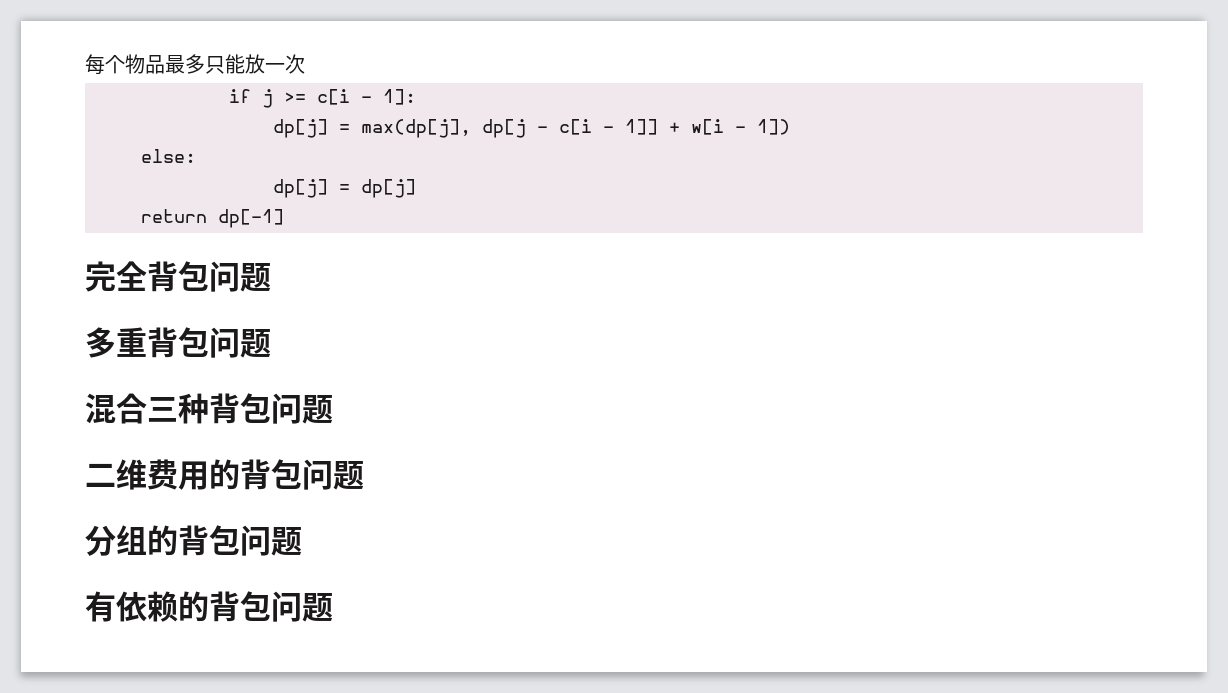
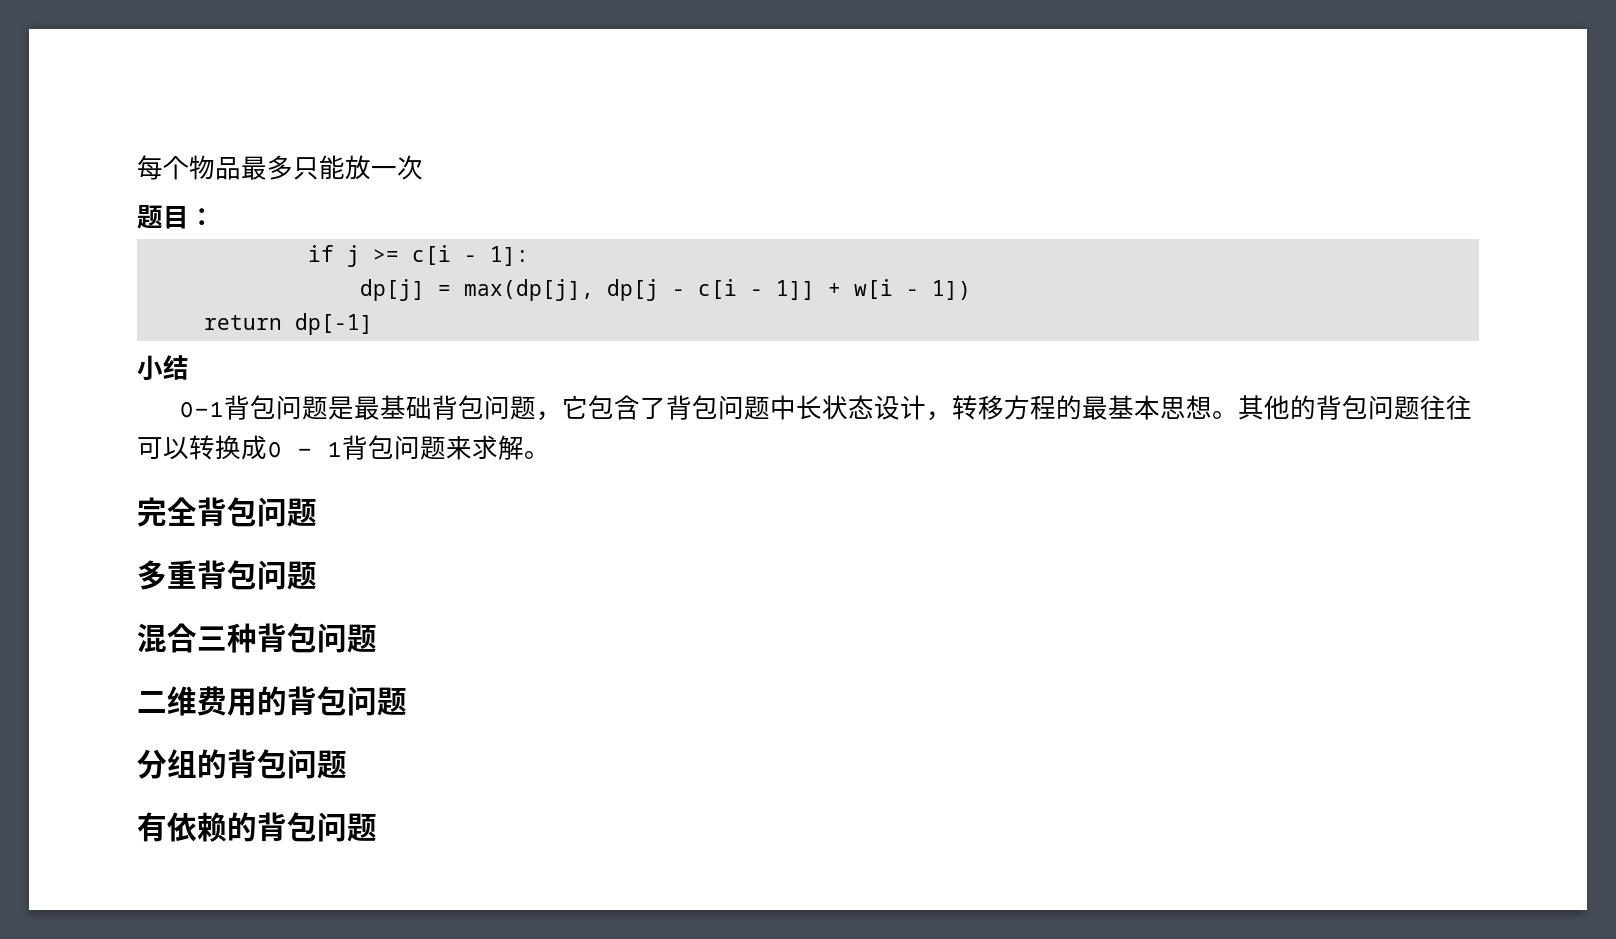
(305, 64) none -> [137,205,215,229] // 题目：
[141,149,196,163] [273,179,416,198] [141,209,284,228] else: // dp[j] = dp[j] // return dp[-1] -> [204,313,374,335] [137,355,189,381] [179,395,1473,421] [137,435,550,460] return dp[-1] // 小结 // 0-1背包问题是最基础背包问题，它包含了背包问题中长状态设计，转移方程的最基本思想。其他的背包问题往往可以转换成0 - 1背包问题来求解。

